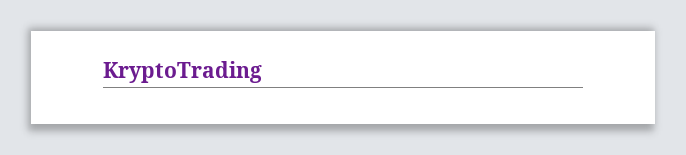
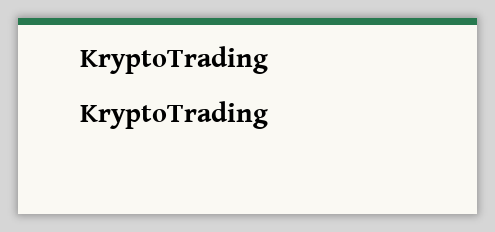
[103,61,262,83] KryptoTrading -> [80,46,268,74] [80,101,268,129] KryptoTrading // KryptoTrading

